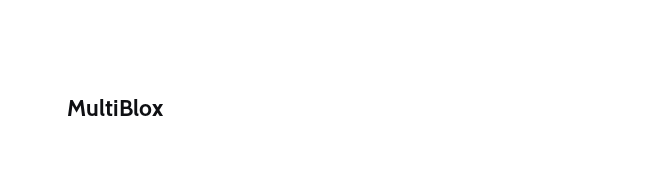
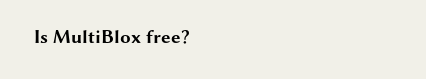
[67,99,164,116] MultiBlox -> [34,30,191,44] Is MultiBlox free?

